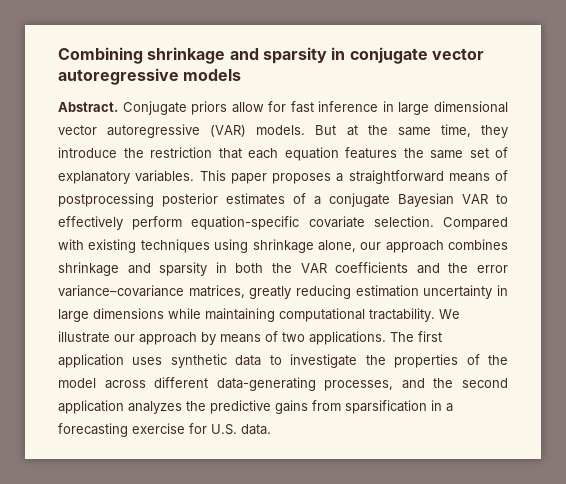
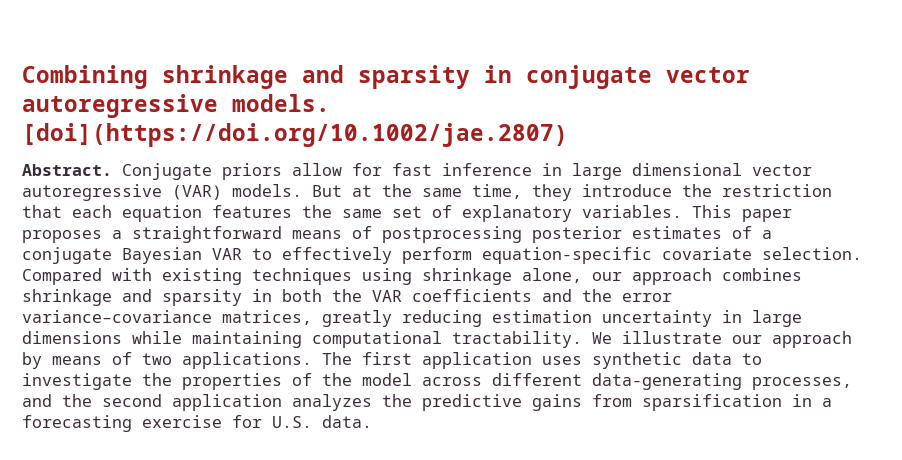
[183,69,242,81] models -> [232,94,330,112] [22,123,568,147] models. [doi](https://doi.org/10.1002/jae.2807)

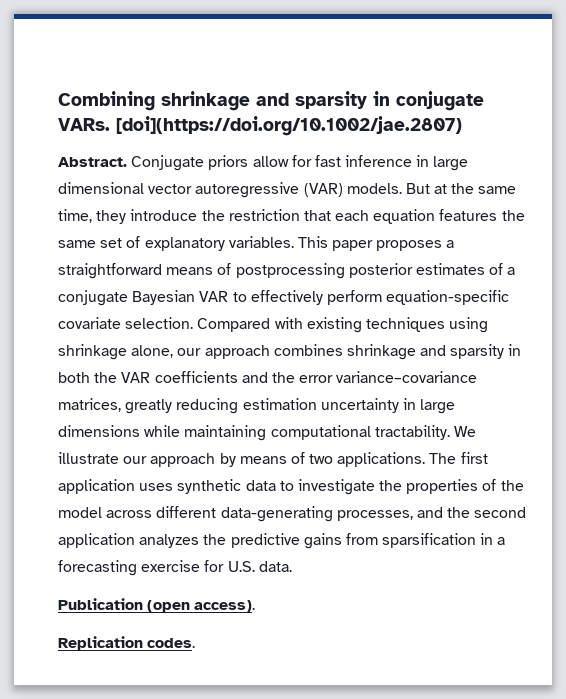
[666,67,750,83] [22,94,330,118] vector autoregressive models. -> [58,118,110,131] VARs.
(372, 421) none -> [58,598,256,613] [58,636,196,651] // Publication (open access). // Replication codes.

